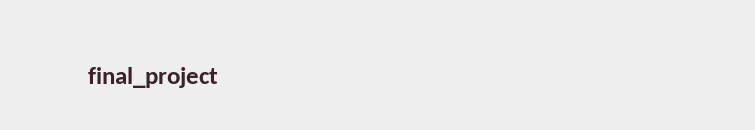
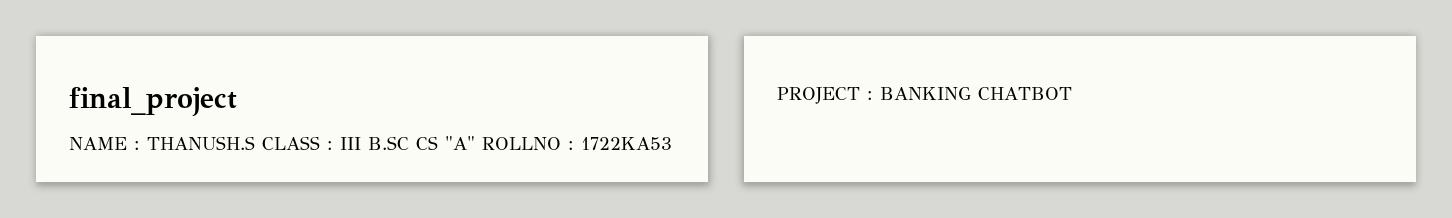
(218, 77) none -> [69,136,672,150] [777,87,1072,104] // NAME : THANUSH.S CLASS : III B.SC CS "A" ROLLNO : 1722KA53 PROJECT : BANKING CHATBOT

